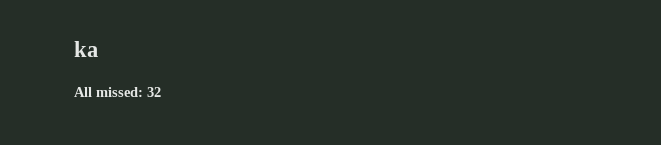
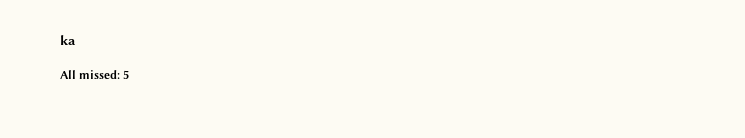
[147,87,161,97] 32 -> [123,70,130,79] 5

